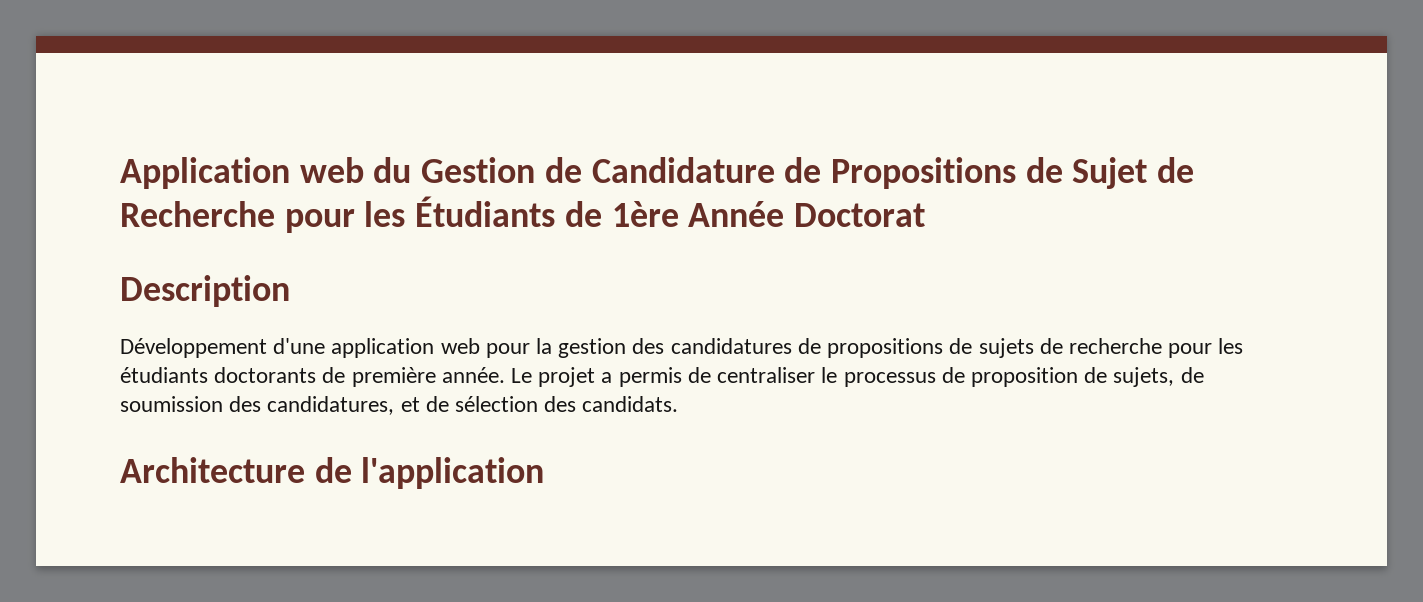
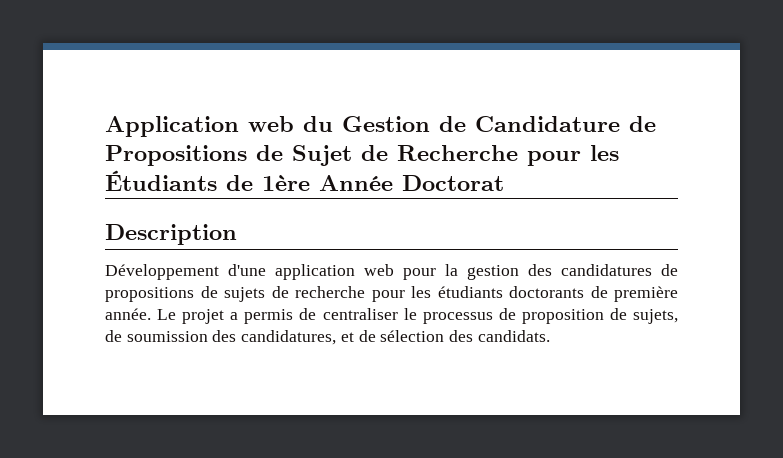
[120,457,545,489] // Architecture de l'application -> (550, 336) none

